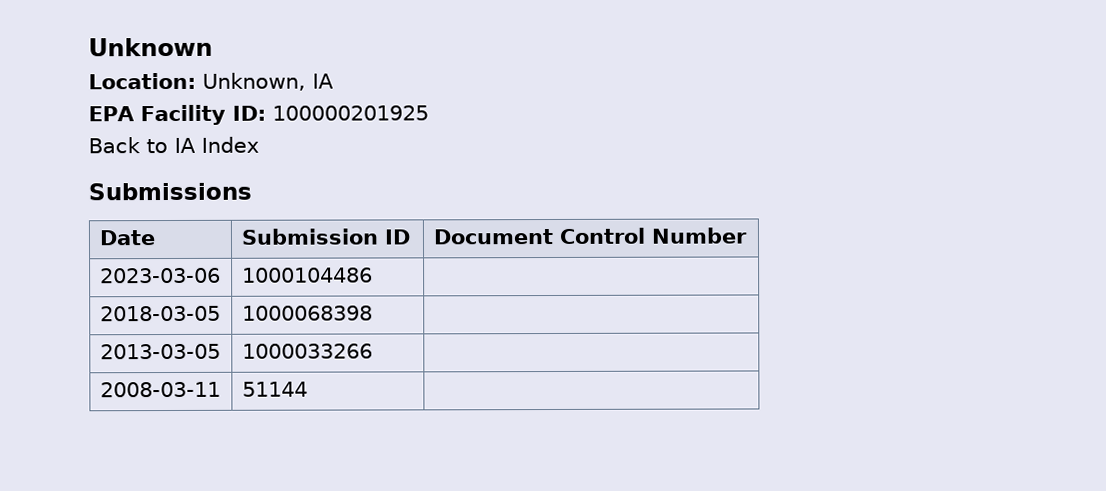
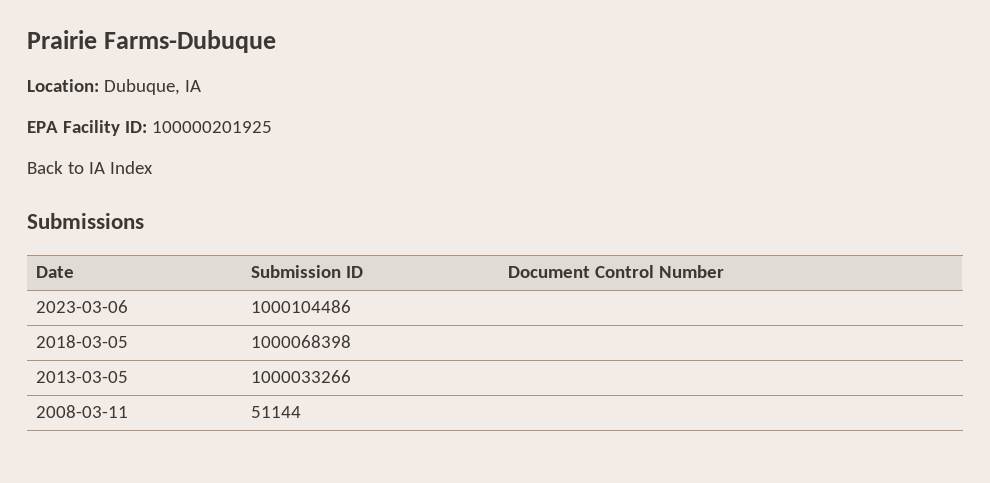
[88,37,213,57] Unknown -> [27,30,277,53] Prairie Farms-Dubuque
[202,72,306,91] Unknown, -> [103,79,180,95] Dubuque,

